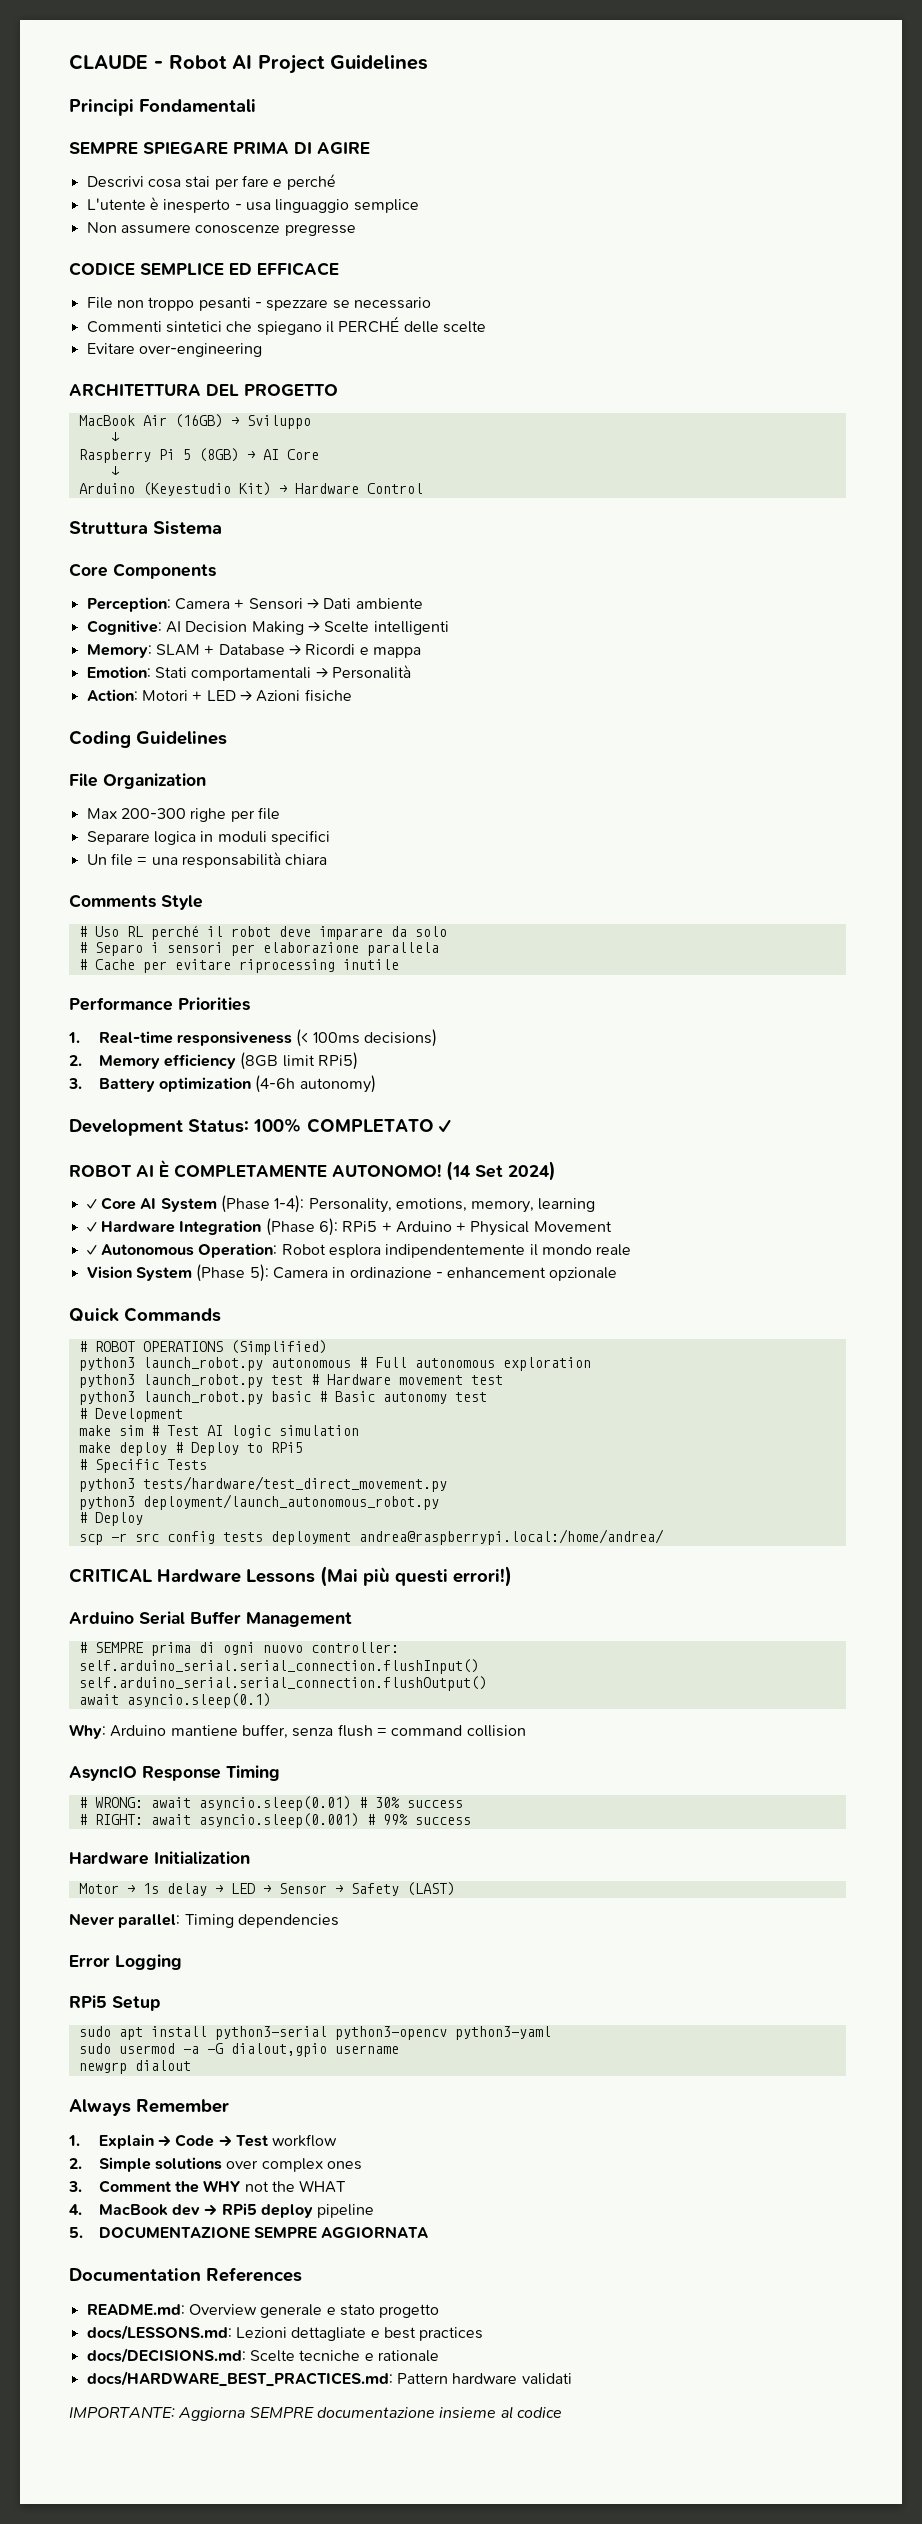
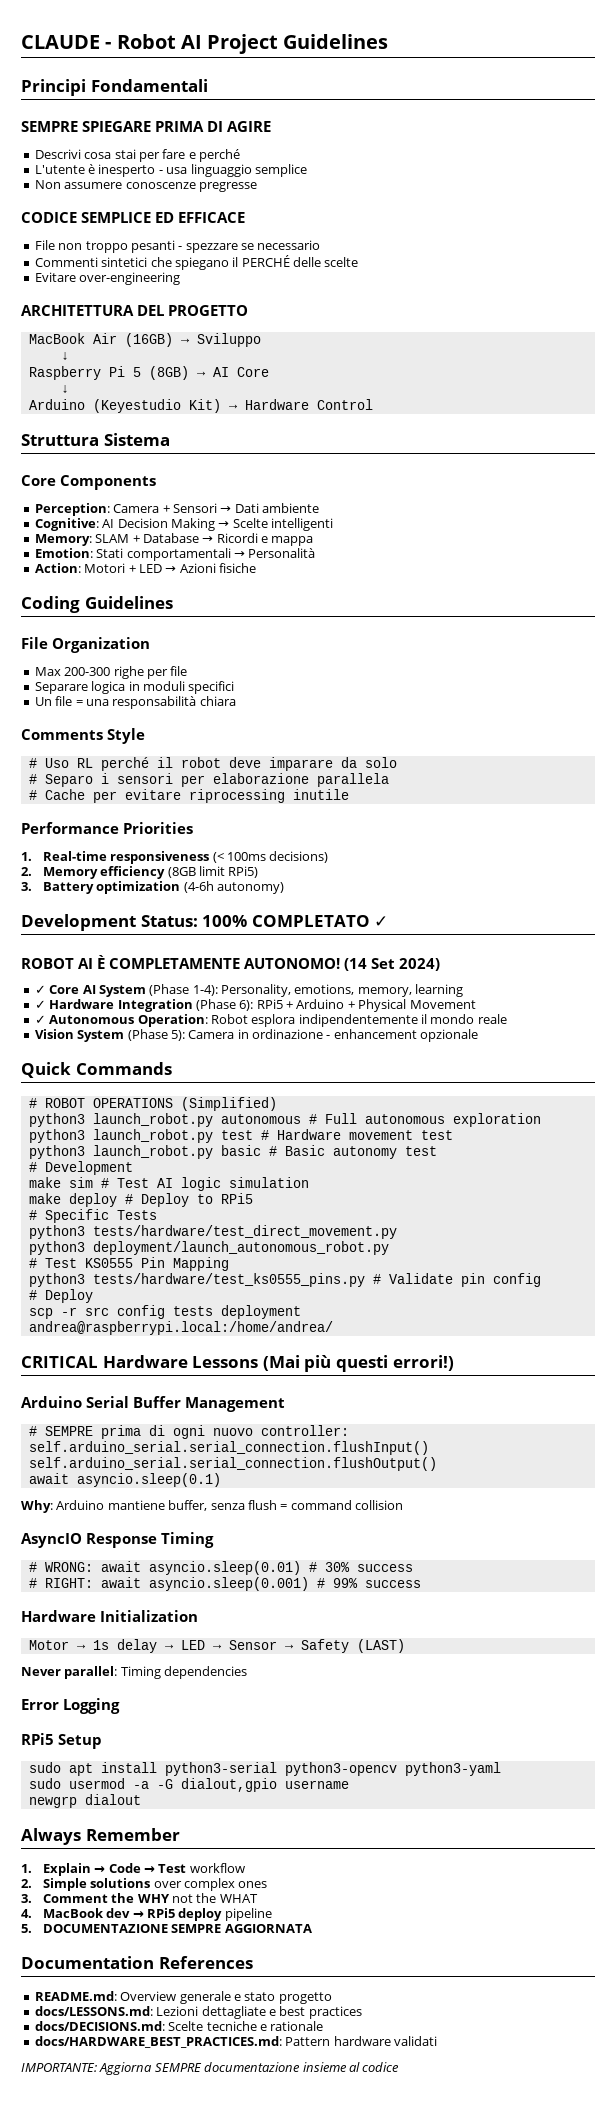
(439, 1502) none -> [28,1257,229,1271] [28,1273,541,1287] // # Test KS0555 Pin Mapping // python3 tests/hardware/test_ks0555_pins.py # Validate pin config

